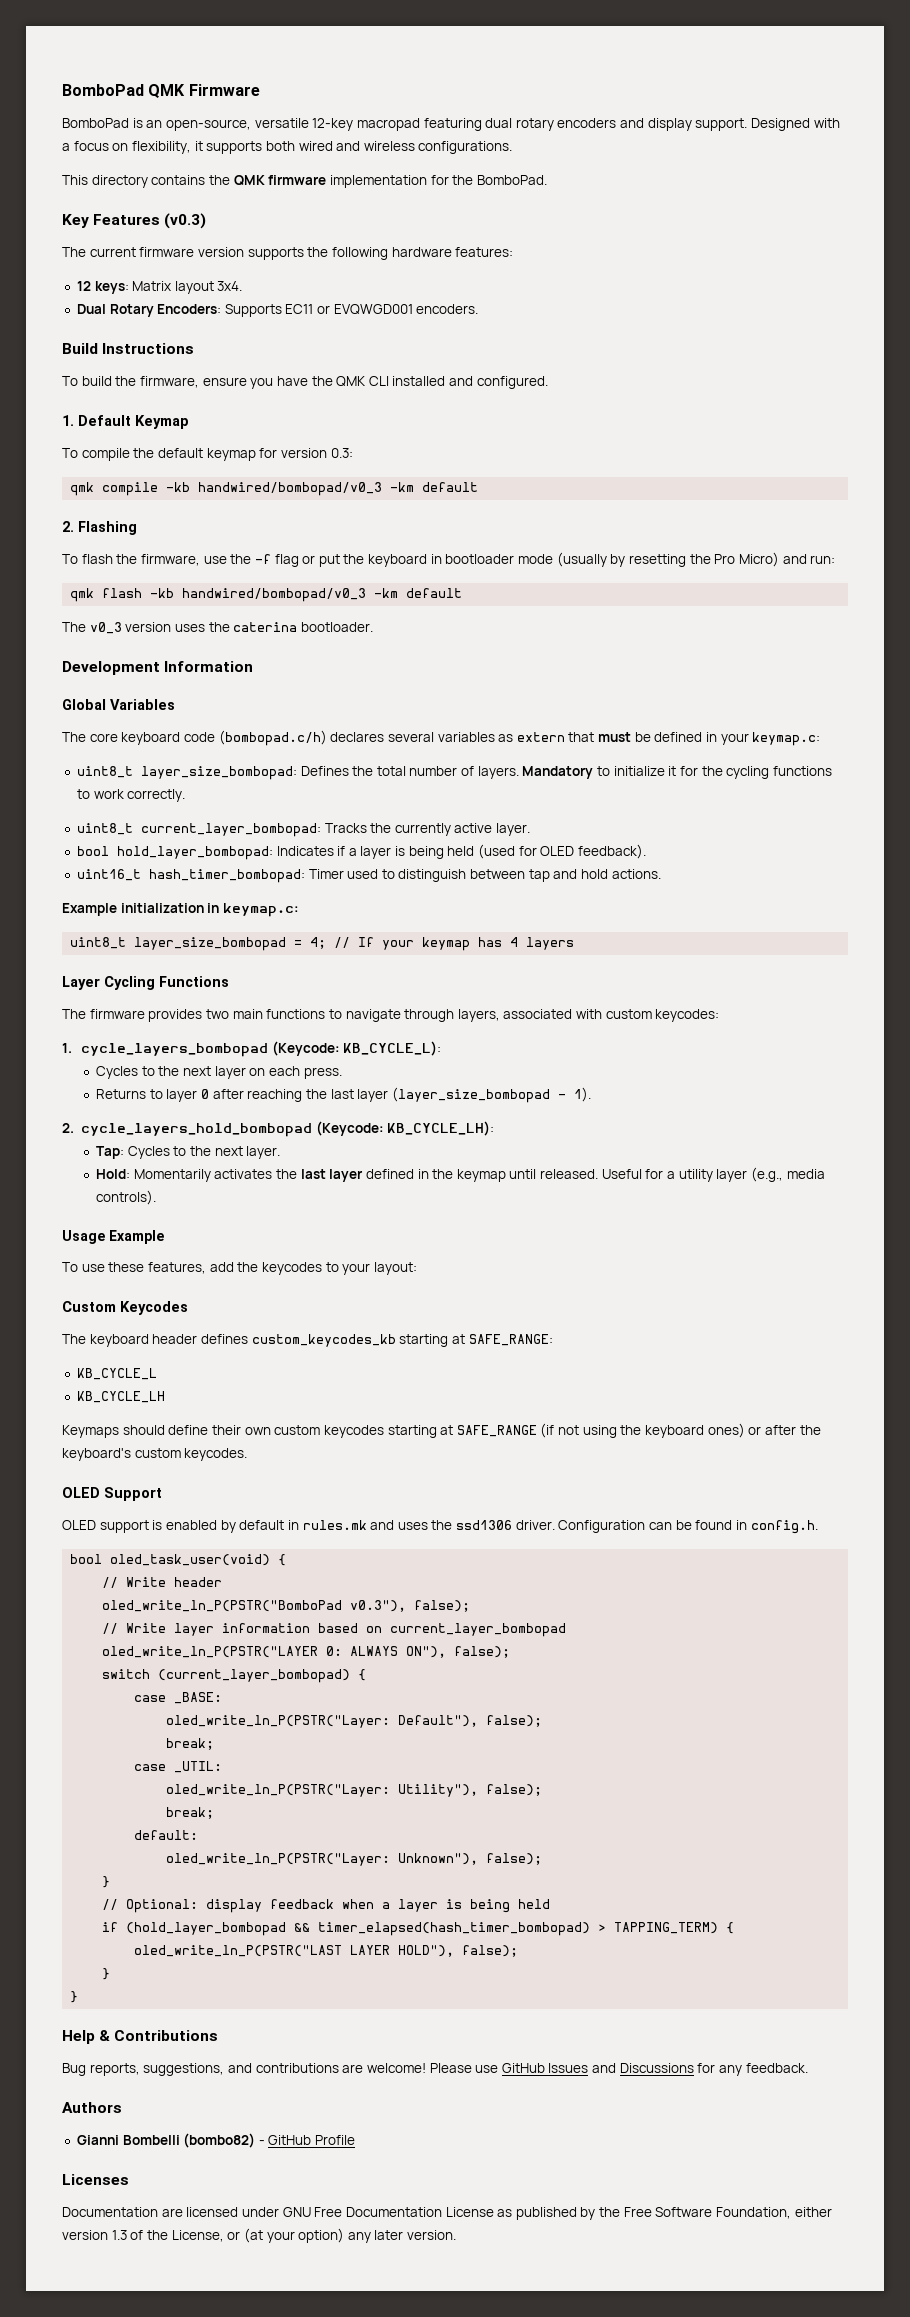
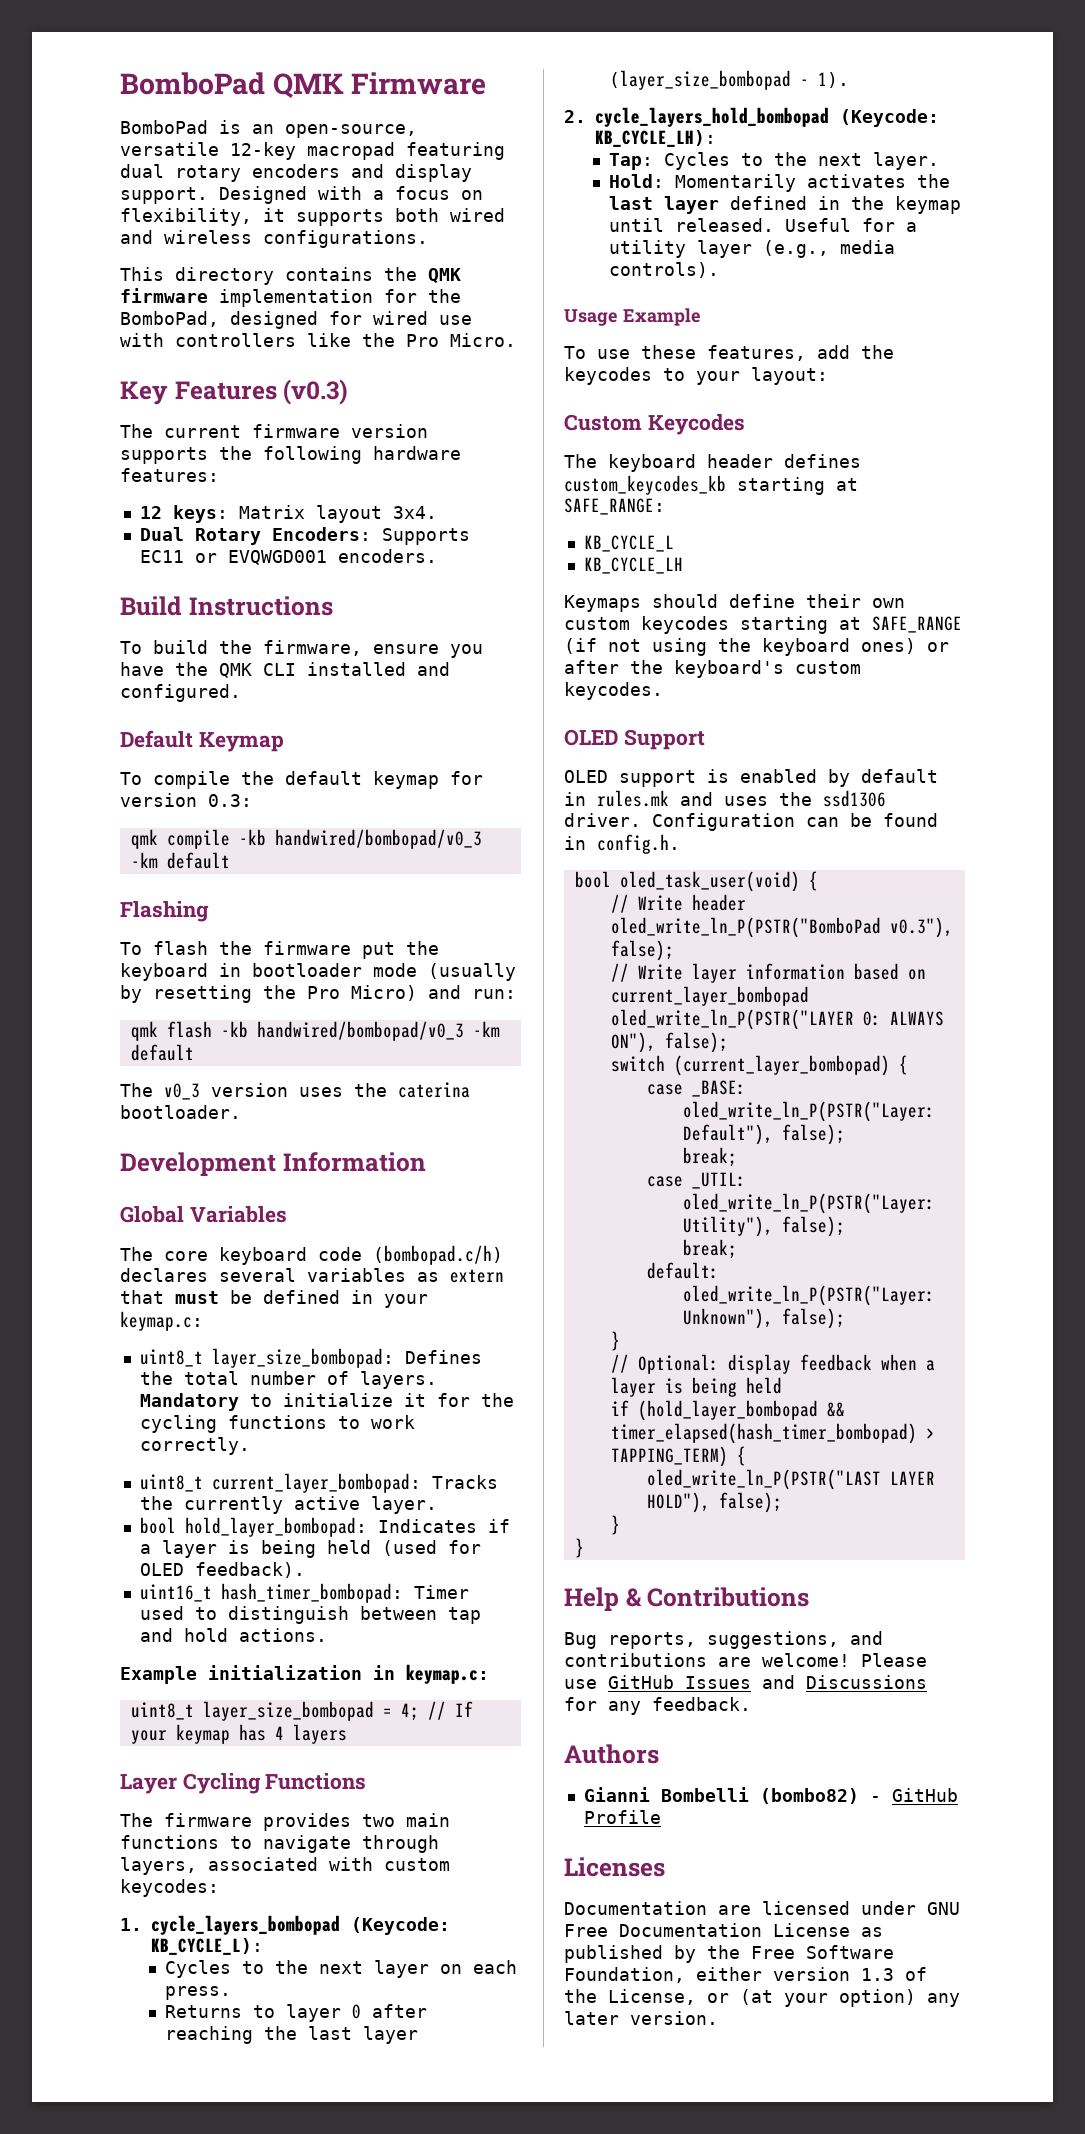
[476,175,547,185] BomboPad. -> [120,311,472,329] [120,333,516,347] BomboPad, designed for wired use with controllers like the Pro Micro.
[62,415,74,426] 1. -> (241, 693) none
[62,521,74,532] 2. -> (230, 860) none
[140,554,316,567] firmware, use the -f flag or -> [263,941,351,955] firmware

